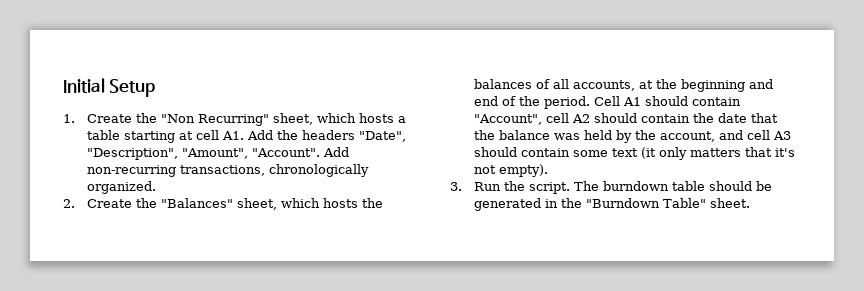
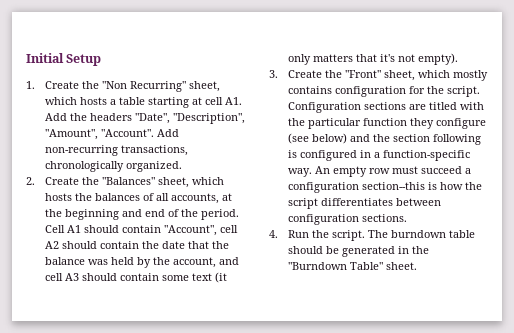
(462, 186) none -> [287,70,488,81] [287,86,480,97] [287,102,484,113] [287,118,486,129] [287,133,481,145] [287,150,470,161] [287,166,471,177] [287,182,482,193] [287,198,441,209] [287,214,407,225] [269,230,278,238] Create the "Front" sheet, which mostly contains configuration for the script. Configuration sections are titled with the particular function they configure (see below) and the section following is configured in a function-specific way. An empty row must succeed a configuration section--this is how the script differentiates between configuration sections. // 4.

